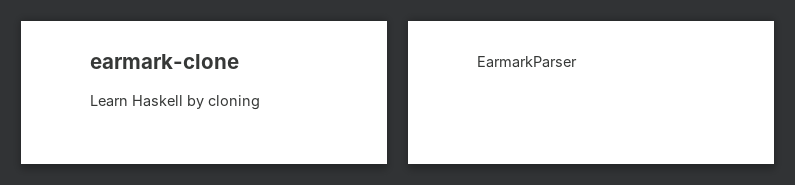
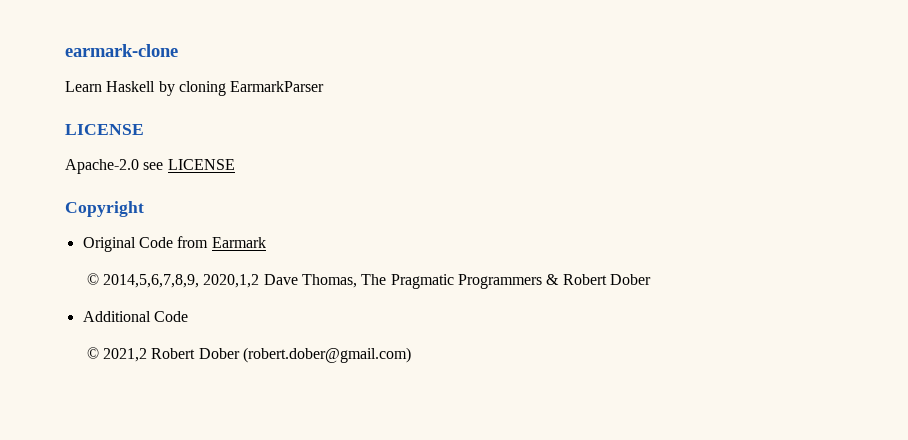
(577, 62) none -> [65,124,144,135] [65,159,235,174] [65,201,144,217] [82,236,266,252] [86,273,651,289] [82,311,188,322] [86,347,412,363] // LICENSE // Apache-2.0 see LICENSE // Copyright // Original Code from Earmark // © 2014,5,6,7,8,9, 2020,1,2 Dave Thomas, The Pragmatic Programmers & Robert Dober // Additional Code // © 2021,2 Robert Dober (robert.dober@gmail.com)

